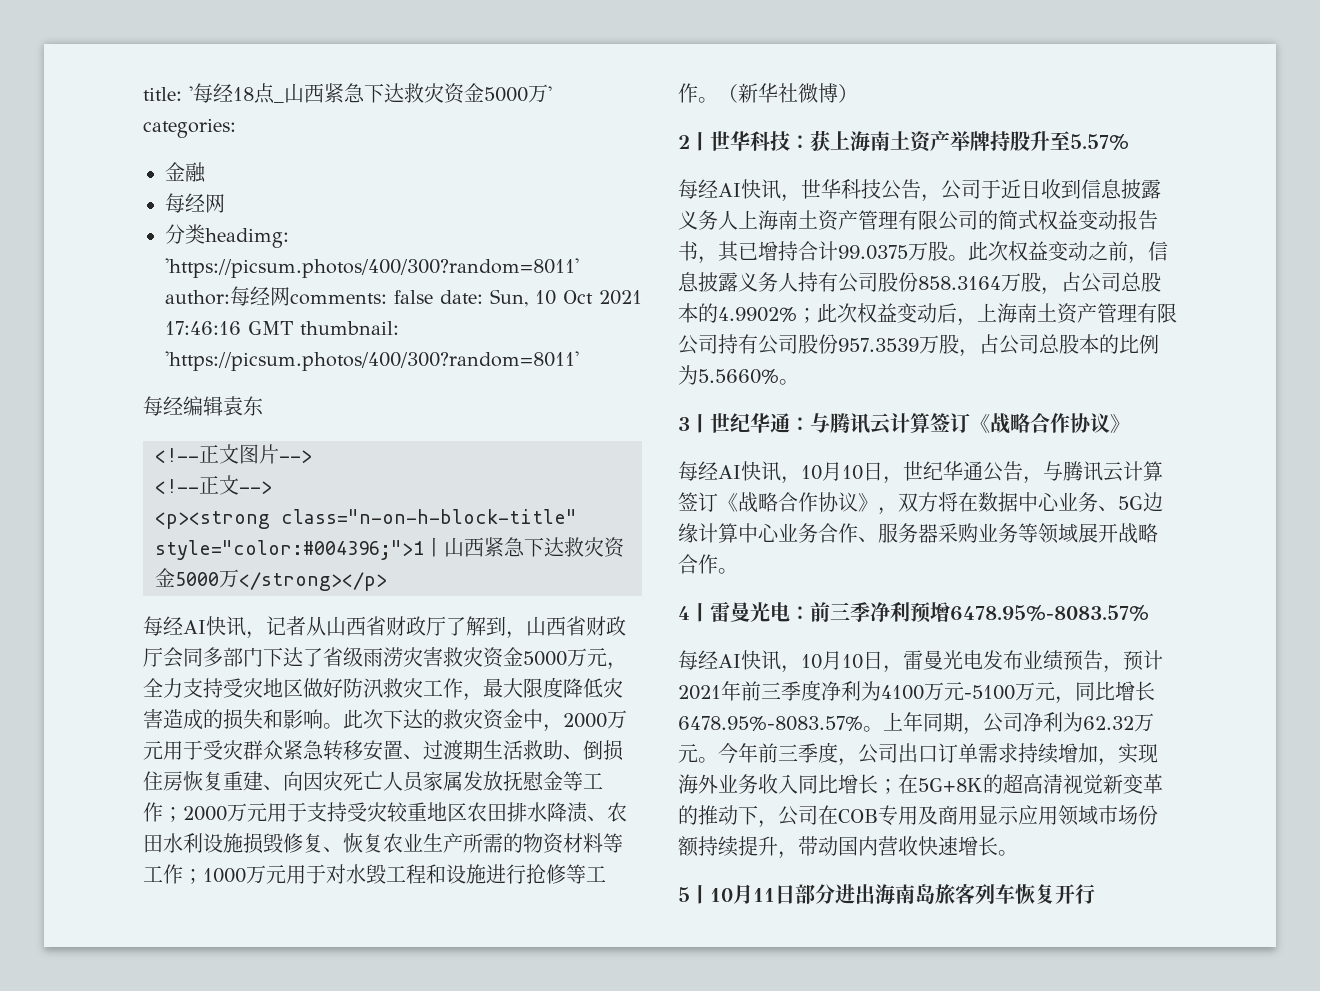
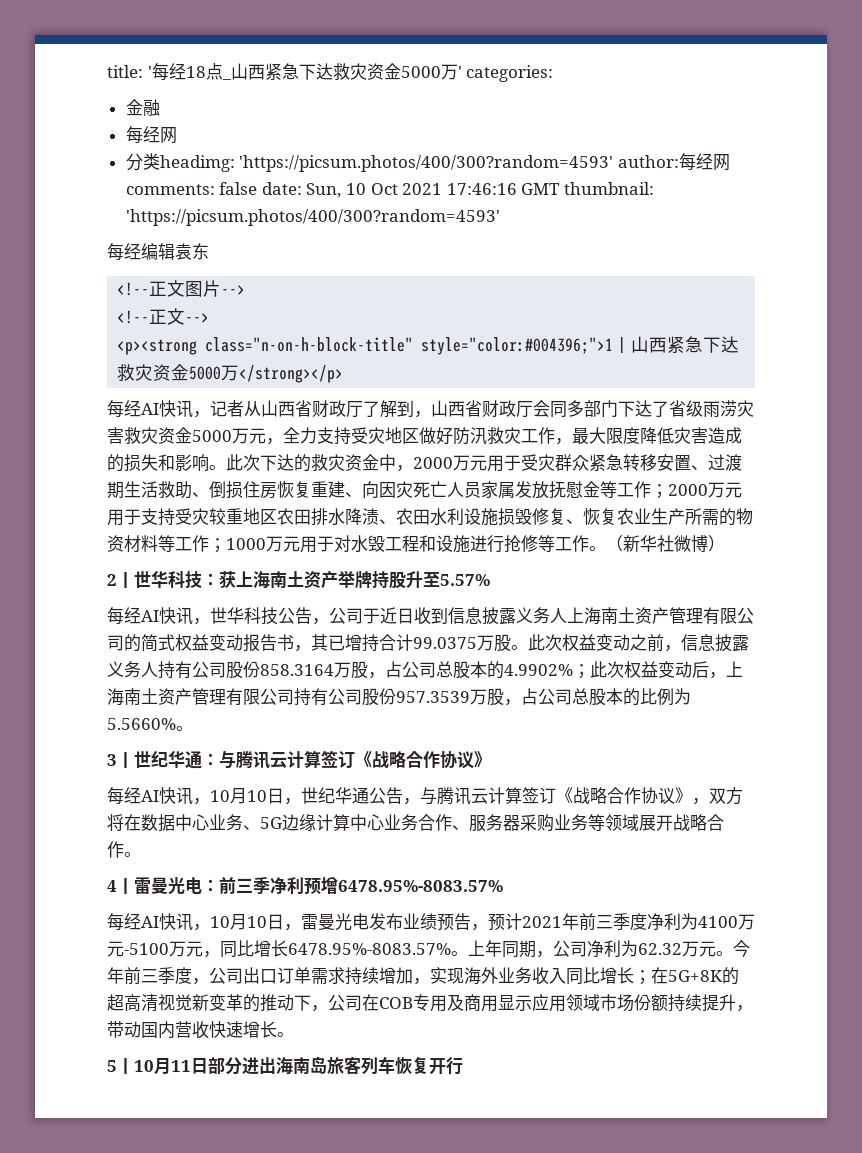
[165,258,579,278] 'https://picsum.photos/400/300?random=8011' -> [239,155,614,172] 'https://picsum.photos/400/300?random=4593'
[165,351,579,371] 'https://picsum.photos/400/300?random=8011' -> [125,209,500,226] 'https://picsum.photos/400/300?random=4593'

